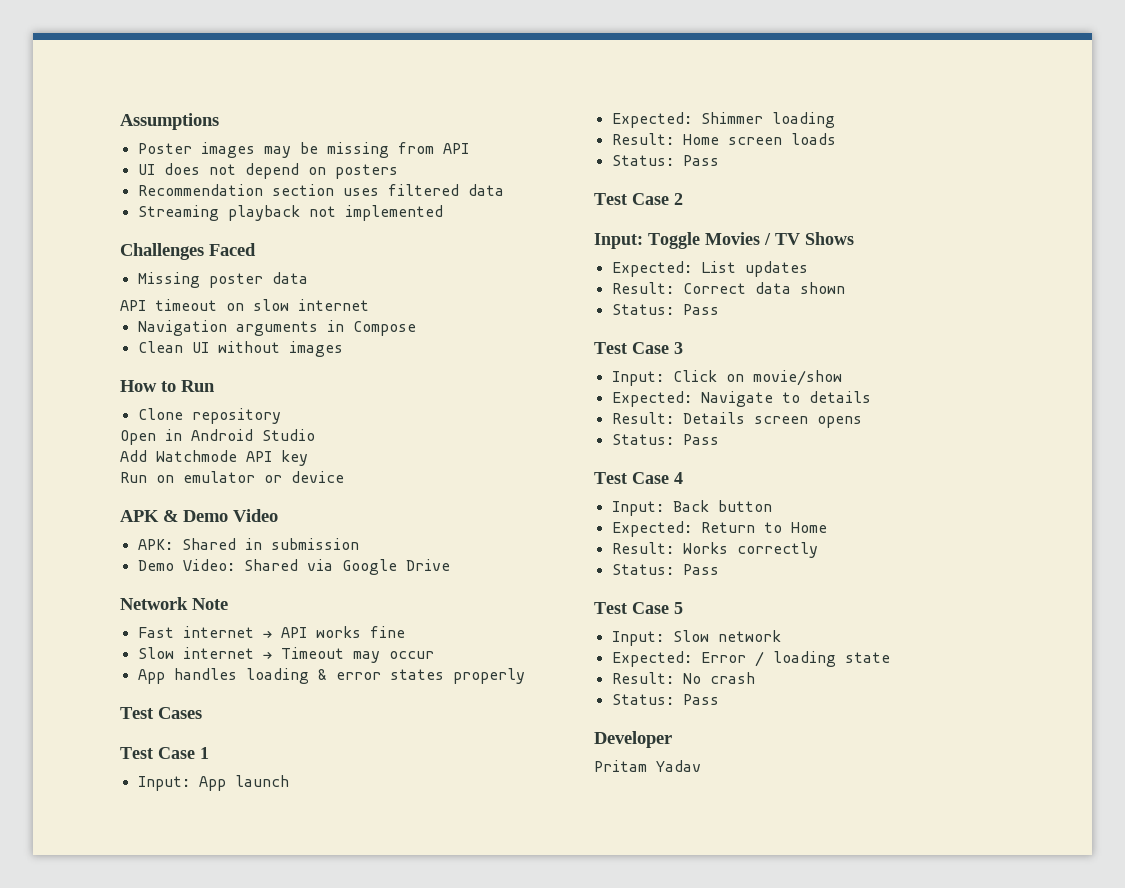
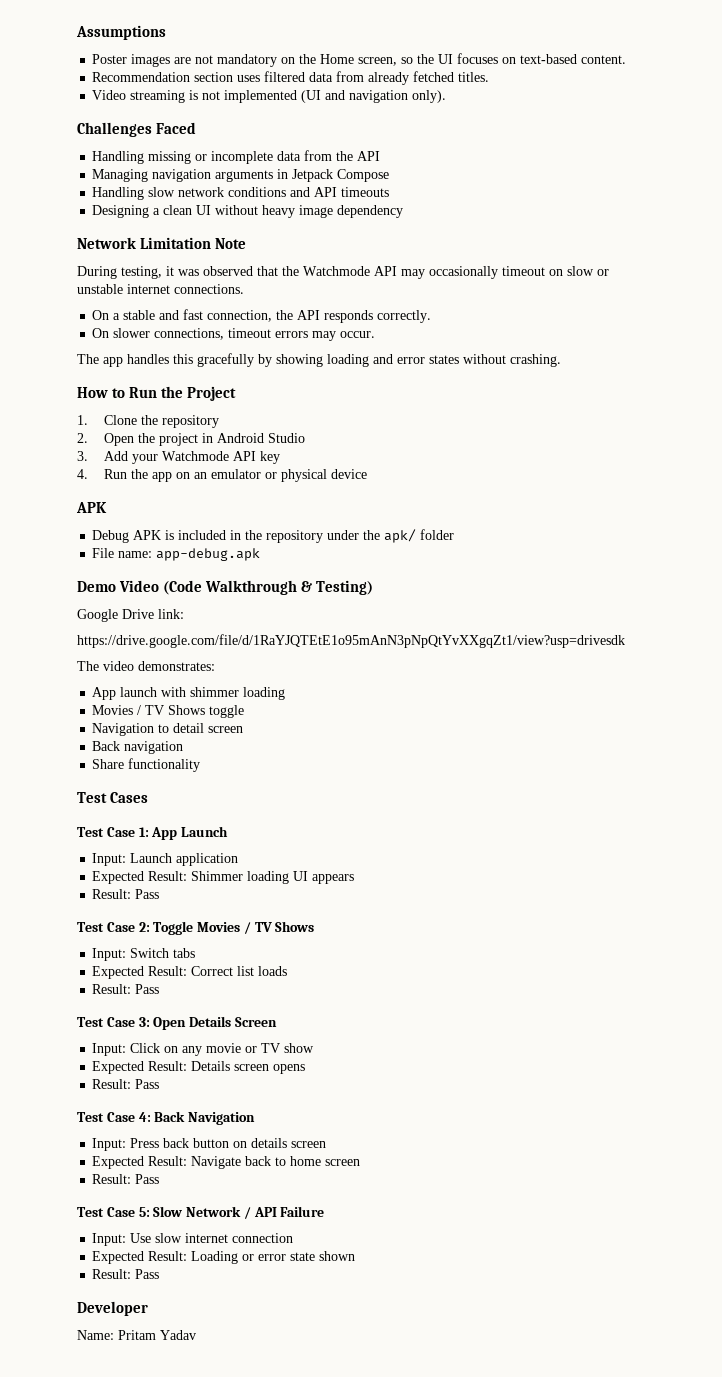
[263,142,469,158] [137,163,398,179] may be missing from API // UI does not depend on posters -> [174,53,627,67] are not mandatory on the Home screen, so the UI focuses on text-based content.
[137,205,443,221] [120,243,256,260] [137,272,308,288] [120,300,146,311] // Streaming playback not implemented // Challenges Faced // Missing poster data // API -> [336,71,490,85] [92,90,447,103] [77,122,197,137] [92,150,381,164] [92,169,390,182] [92,187,390,200] [92,205,404,218] [77,237,247,249] [77,266,498,279] from already fetched titles. // Video streaming is not implemented (UI and navigation only). // Challenges Faced // Handling missing or incomplete data from the API // Managing navigation arguments in Jetpack Compose // Handling slow network conditions and API timeouts // Designing a clean UI without heavy image dependency // Network Limitation Note // During testing, it was observed that the Watchmode API may occasionally
[298,299,369,311] [137,320,416,336] [137,341,343,357] [120,380,215,392] [137,408,281,424] [120,430,156,445] internet // Navigation arguments in Compose // Clean UI without images // How to Run // Clone repository // Open -> [597,269,609,276] [77,284,244,294] [92,309,432,323] [92,328,376,341] [77,353,561,367] [77,386,237,401] [77,415,219,428] [77,433,198,446] or unstable internet connections. // On a stable and fast connection, the API responds correctly. // On slower connections, timeout errors may occur. // The app handles this gracefully by showing loading and error states without crashing. // How to Run the Project // 1. Clone the repository // 2. Open the project
[120,450,147,462] Add -> [77,451,158,464] 3. Add your
[120,472,174,483] Run on -> [77,469,207,482] 4. Run the app on an
(282, 479) none -> [280,469,327,482] physical
[163,509,278,522] [137,538,359,550] [137,559,450,575] [120,597,228,610] [137,626,405,638] [137,647,434,663] [137,668,525,684] [120,707,202,719] [120,747,209,759] [137,775,289,791] [611,112,692,128] & Demo Video // APK: Shared in submission // Demo Video: Shared via Google Drive // Network Note // Fast internet → API works fine // Slow internet → Timeout may occur // App handles loading & error states properly // Test Cases // Test Case 1 // Input: App launch // Expected: -> [92,529,455,543] [92,548,261,561] [77,580,374,595] [77,609,184,622] [77,634,625,648] [77,661,215,671] [92,687,286,700] [92,705,245,718] [92,723,244,736] [92,741,184,754] [92,758,201,772] [77,792,149,803] [77,826,229,840] [92,853,239,866] [92,871,188,884] // Debug APK is included in the repository under the apk/ folder // File name: app-debug.apk // Demo Video (Code Walkthrough & Testing) // Google Drive link: // https://drive.google.com/file/d/1RaYJQTEtE1o95mAnN3pNpQtYvXXgqZt1/view?usp=drivesdk // The video demonstrates: // App launch with shimmer loading // Movies / TV Shows toggle // Navigation to detail screen // Back navigation // Share functionality // Test Cases // Test Case 1: App Launch // Input: Launch application // Expected Result:
[611,133,836,145] [611,155,719,166] [594,193,683,205] [594,233,643,249] // Result: Home screen loads // Status: Pass // Test Case 2 // Input: -> [293,871,355,884] [92,889,160,899] [77,922,150,932] UI appears // Result: Pass // Test Case 2:
[611,261,808,277] [611,282,845,294] [611,304,719,315] [594,342,683,354] Expected: List updates // Result: Correct data shown // Status: Pass // Test Case 3 -> [92,948,196,961] [92,966,288,979] [92,984,160,994] [77,1016,277,1030] Input: Switch tabs // Expected Result: Correct list loads // Result: Pass // Test Case 3: Open Details Screen
[752,370,842,386] [611,391,871,407] movie/show // Expected: Navigate to details // -> [182,1043,315,1056] [92,1061,145,1074] any movie or TV show // Expected
[611,434,719,445] [594,472,683,484] [611,500,709,516] Status: Pass // Test Case 4 // Input: Back -> [92,1079,160,1089] [77,1111,256,1125] [92,1138,190,1151] Result: Pass // Test Case 4: Back Navigation // Input: Press back
[611,521,827,537] [611,542,818,558] [611,564,719,575] [594,602,683,614] [611,630,781,646] [611,651,836,667] // Expected: Return to Home // Result: Works correctly // Status: Pass // Test Case 5 // Input: Slow network // Expected: Error / loading -> [233,1138,327,1148] [92,1156,361,1169] [92,1174,160,1184] [77,1206,325,1219] [92,1233,294,1246] [92,1251,287,1264] on details screen // Expected Result: Navigate back to home screen // Result: Pass // Test Case 5: Slow Network / API Failure // Input: Use slow internet connection // Expected Result: Loading or error
[611,672,755,684] [611,694,674,705] // Result: No crash // Status: -> [319,1251,356,1261] [92,1269,132,1279] shown // Result:
(672, 739) none -> [77,1330,114,1340] Name:

